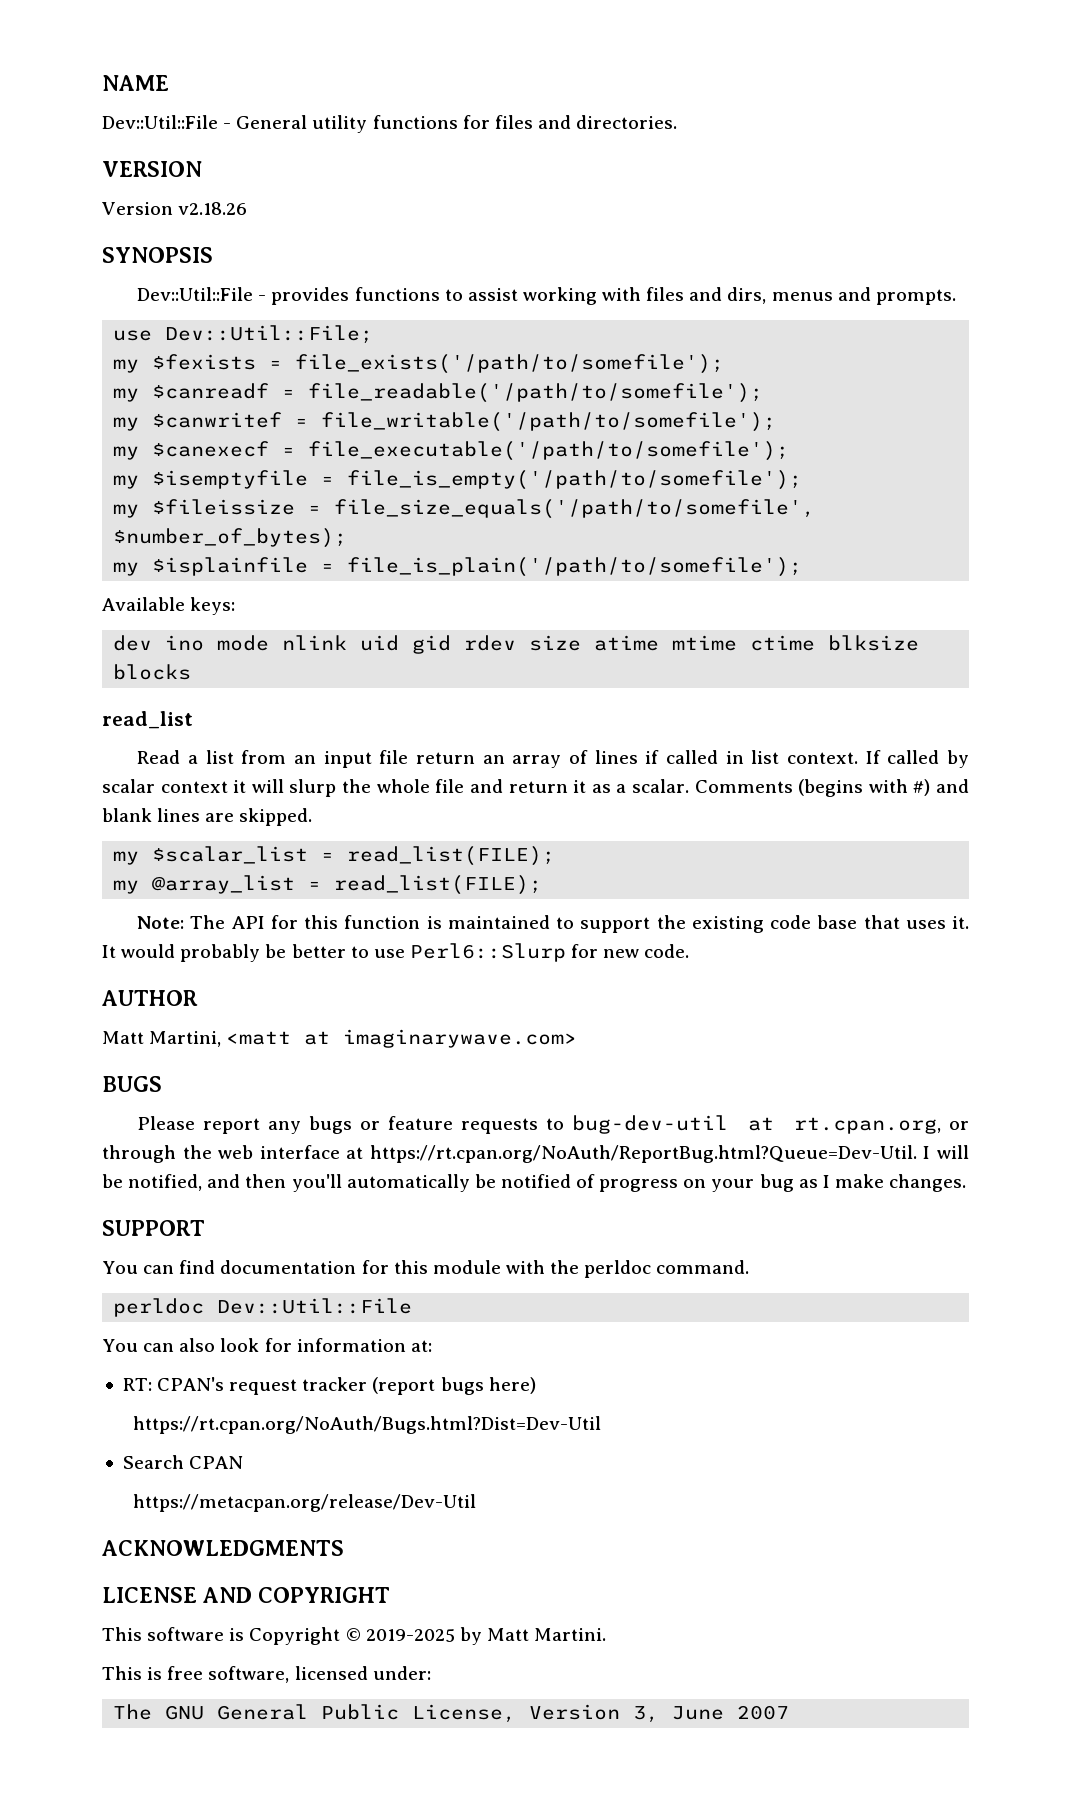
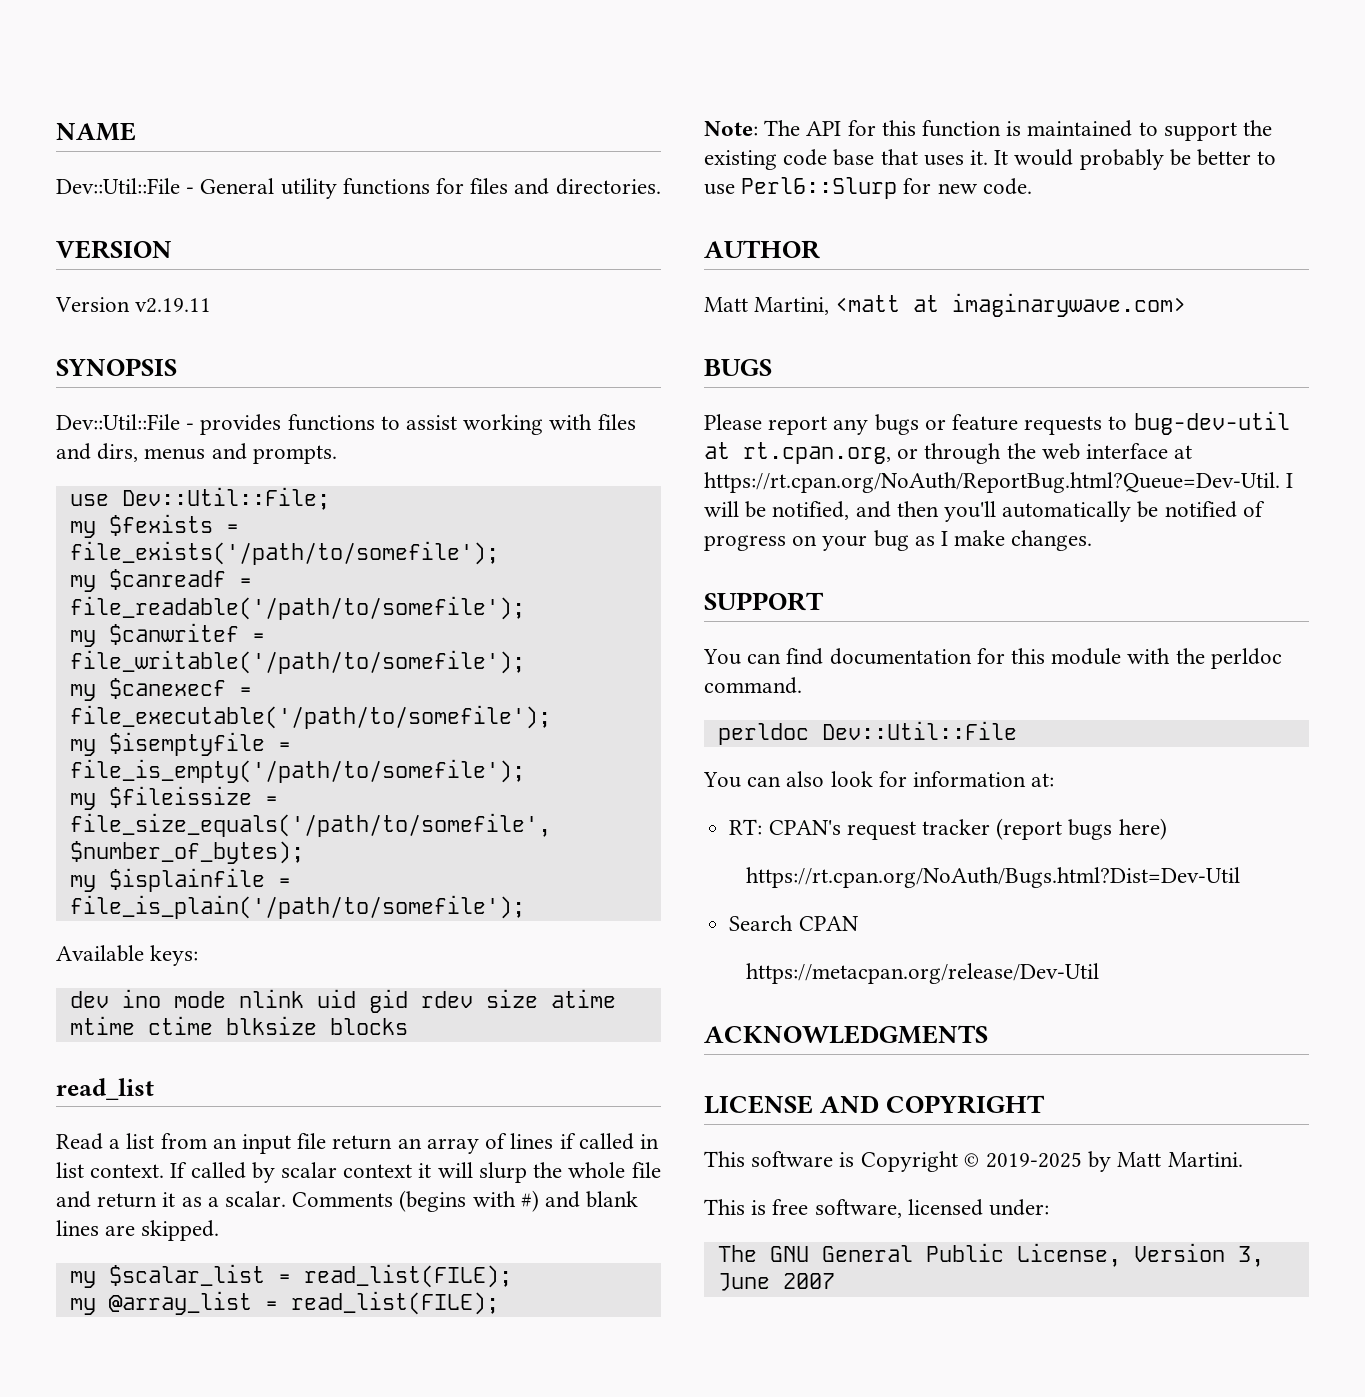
[178,202,248,215] v2.18.26 -> [135,298,212,313] v2.19.11

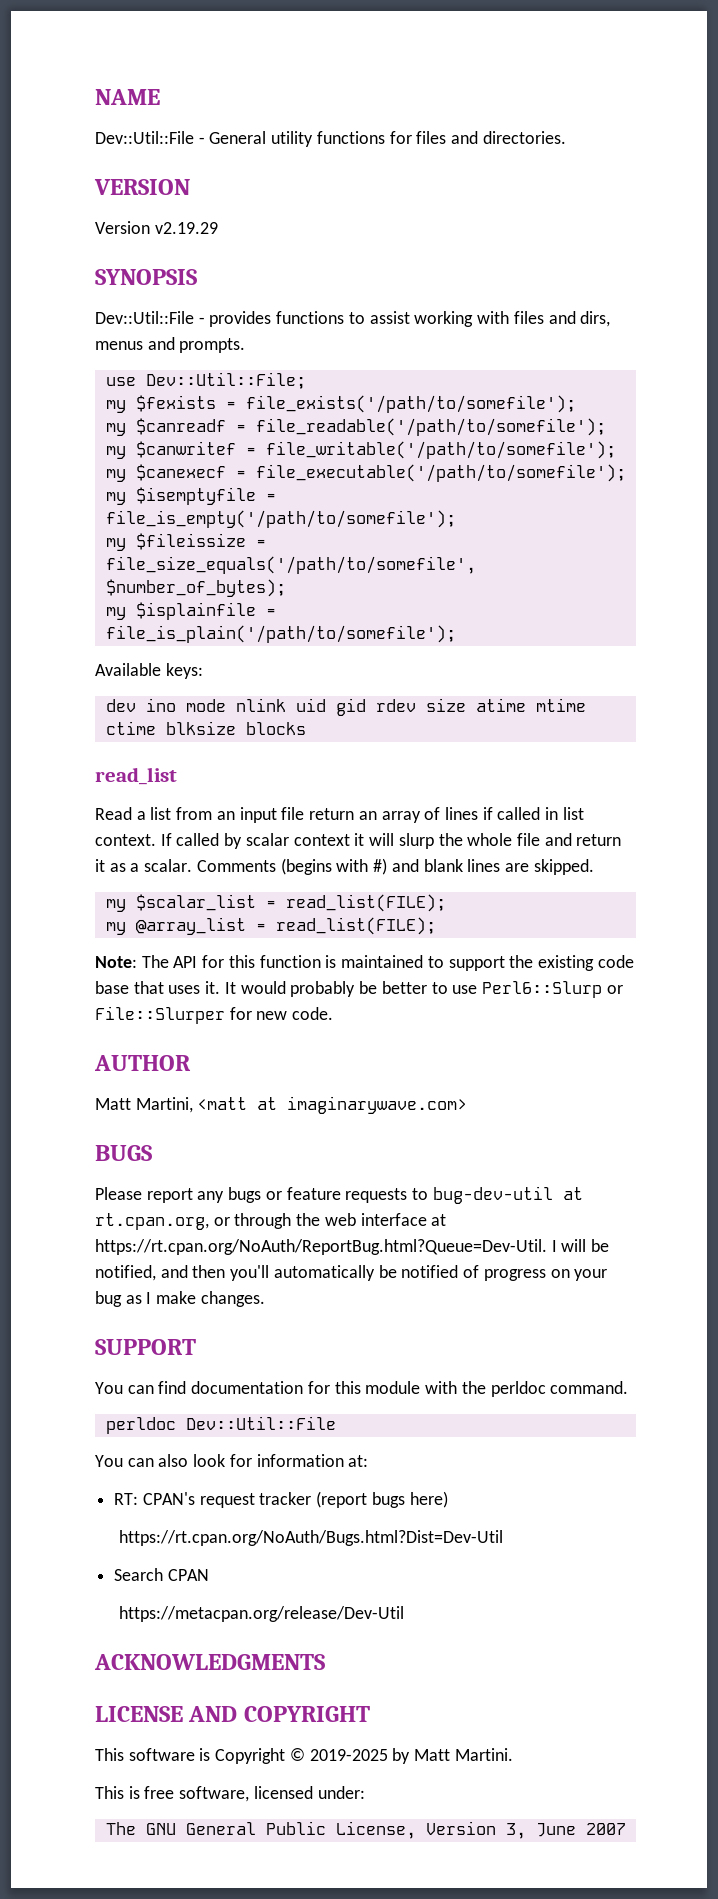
[135,298,212,313] v2.19.11 -> [154,222,218,234] v2.19.29
(898, 188) none -> [606,985,623,994] [95,1006,225,1024] or File::Slurper

